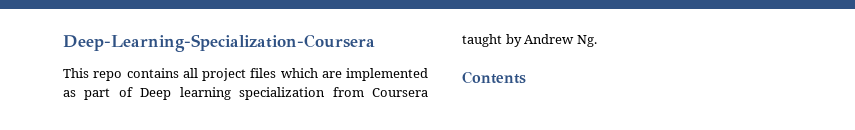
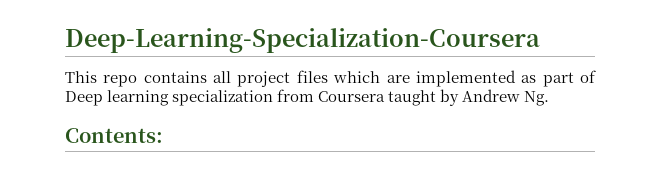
[462,71,526,84] Contents -> [65,128,163,143] Contents:

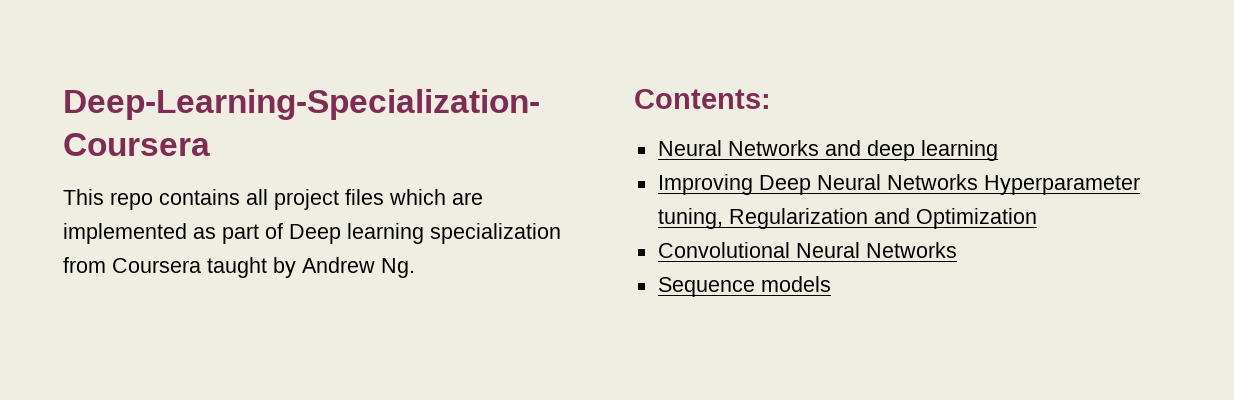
(163, 135) none -> [657,140,998,161] [657,174,1140,195] [657,208,1037,229] [657,242,957,258] [657,276,831,297] // Neural Networks and deep learning // Improving Deep Neural Networks Hyperparameter tuning, Regularization and Optimization // Convolutional Neural Networks // Sequence models

